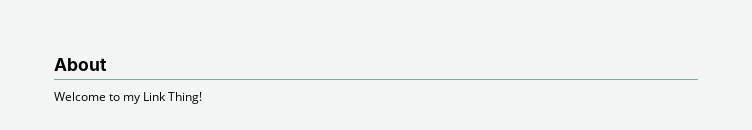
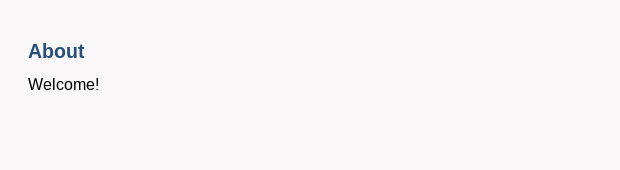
[54,92,203,104] Welcome to my Link Thing! -> [28,78,99,90] Welcome!

